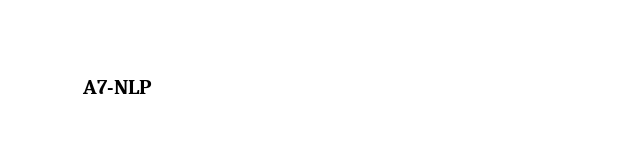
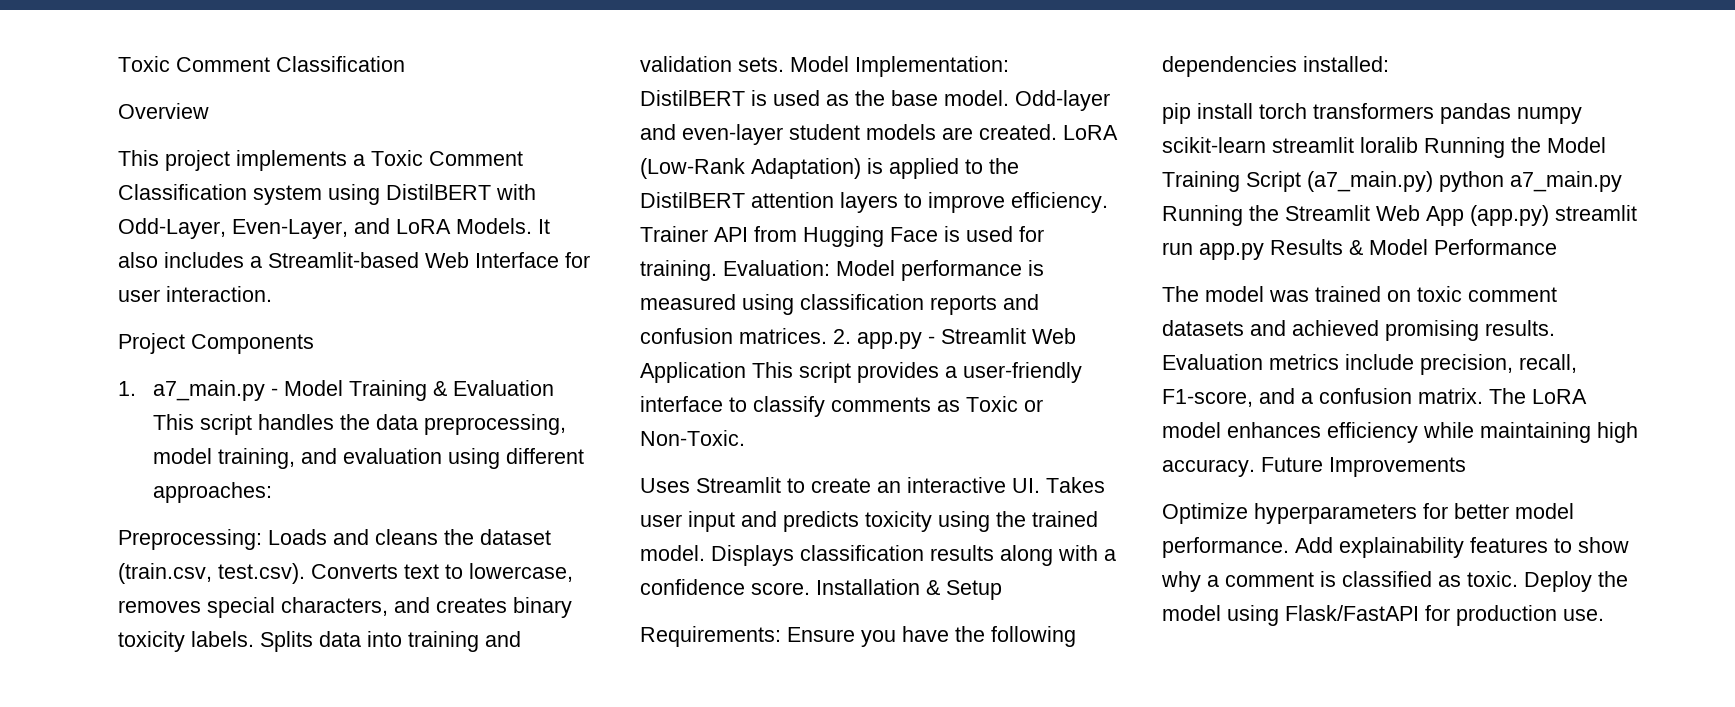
[82,80,152,94] A7-NLP -> [118,56,405,72] [118,103,209,119] [118,150,523,171] [118,184,536,205] [118,218,550,239] [118,252,590,268] [118,286,272,302] [118,333,314,354] [118,380,555,401] [153,414,567,435] [153,448,585,469] [153,482,273,503] [118,529,551,550] [118,563,573,584] [118,597,572,618] [118,631,521,652] [640,56,1009,77] [640,90,1110,111] [640,124,1118,145] [640,158,1019,179] [640,192,1108,213] [640,226,1044,247] [640,260,1044,281] [640,294,1039,315] [640,328,1076,349] [640,362,1082,383] [640,396,1043,417] [640,430,745,446] [640,477,1105,493] [640,511,1098,532] [640,545,1116,566] [640,579,1002,600] [640,626,1076,647] [1162,56,1389,77] [1162,103,1582,124] [1162,137,1606,158] [1162,171,1622,192] [1162,205,1637,226] [1162,239,1557,260] [1162,286,1557,302] [1162,320,1555,341] [1162,354,1577,375] [1162,388,1587,407] [1162,422,1638,443] [1162,457,1466,477] [1162,503,1574,524] [1162,537,1629,558] [1161,571,1628,592] [1162,605,1604,626] Toxic Comment Classification // Overview // This project implements a Toxic Comment Classification system using DistilBERT with Odd-Layer, Even-Layer, and LoRA Models. It also includes a Streamlit-based Web Interface for user interaction. // Project Components // 1. a7_main.py - Model Training & Evaluation This script handles the data preprocessing, model training, and evaluation using different approaches: // Preprocessing: Loads and cleans the dataset (train.csv, test.csv). Converts text to lowercase, removes special characters, and creates binary toxicity labels. Splits data into training and validation sets. Model Implementation: DistilBERT is used as the base model. Odd-layer and even-layer student models are created. LoRA (Low-Rank Adaptation) is applied to the DistilBERT attention layers to improve efficiency. Trainer API from Hugging Face is used for training. Evaluation: Model performance is measured using classification reports and confusion matrices. 2. app.py - Streamlit Web Application This script provides a user-friendly interface to classify comments as Toxic or Non-Toxic. // Uses Streamlit to create an interactive UI. Takes user input and predicts toxicity using the trained model. Displays classification results along with a confidence score. Installation & Setup // Requirements: Ensure you have the following dependencies installed: // pip install torch transformers pandas numpy scikit-learn streamlit loralib Running the Model Training Script (a7_main.py) python a7_main.py Running the Streamlit Web App (app.py) streamlit run app.py Results & Model Performance // The model was trained on toxic comment datasets and achieved promising results. Evaluation metrics include precision, recall, F1-score, and a confusion matrix. The LoRA model enhances efficiency while maintaining high accuracy. Future Improvements // Optimize hyperparameters for better model performance. Add explainability features to show why a comment is classified as toxic. Deploy the model using Flask/FastAPI for production use.

